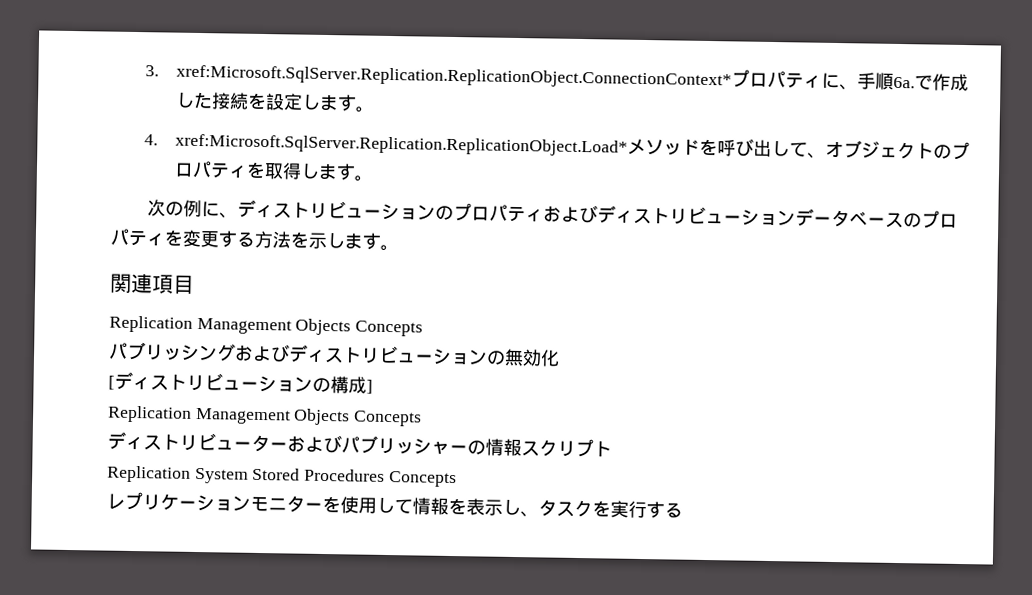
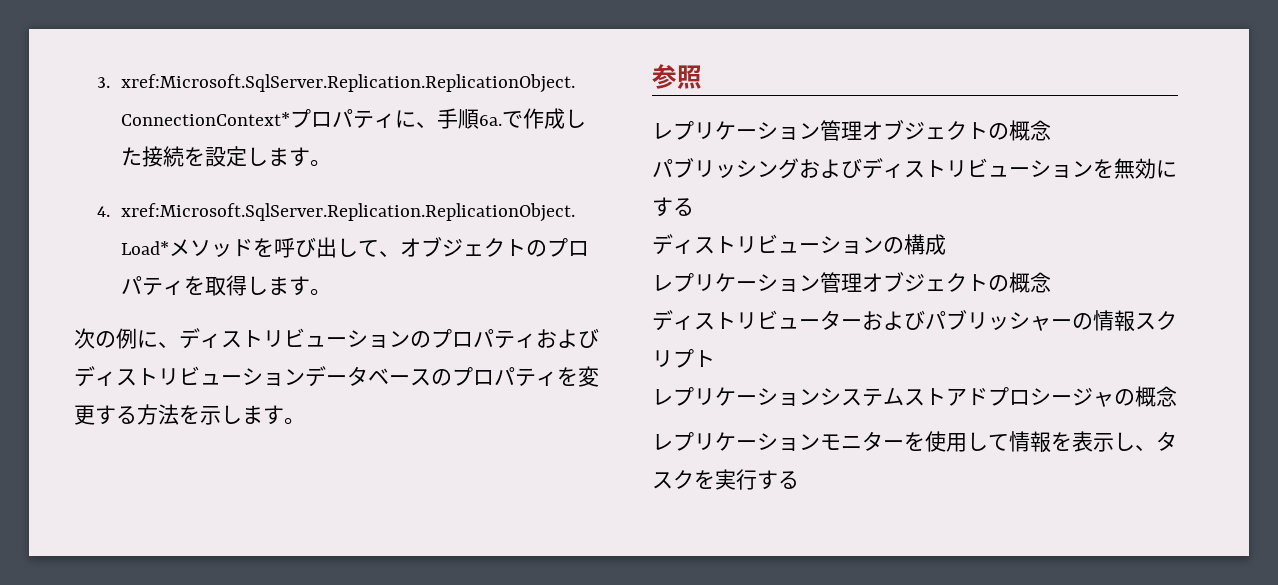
[110,273,195,294] [109,315,424,337] 関連項目 // Replication Management Objects Concepts -> [652,64,702,89] [652,120,1051,141] 参照 // レプリケーション管理オブジェクトの概念
[486,348,560,367] [108,375,115,390] の無効化 // [ -> [1093,158,1177,179] [652,197,694,217] を無効にする //
[366,379,373,394] [108,405,423,427] ] // Replication Management Objects Concepts -> [652,272,1051,293] // レプリケーション管理オブジェクトの概念
[107,465,457,488] Replication System Stored Procedures Concepts -> [652,386,1177,407] レプリケーションシステムストアドプロシージャの概念

